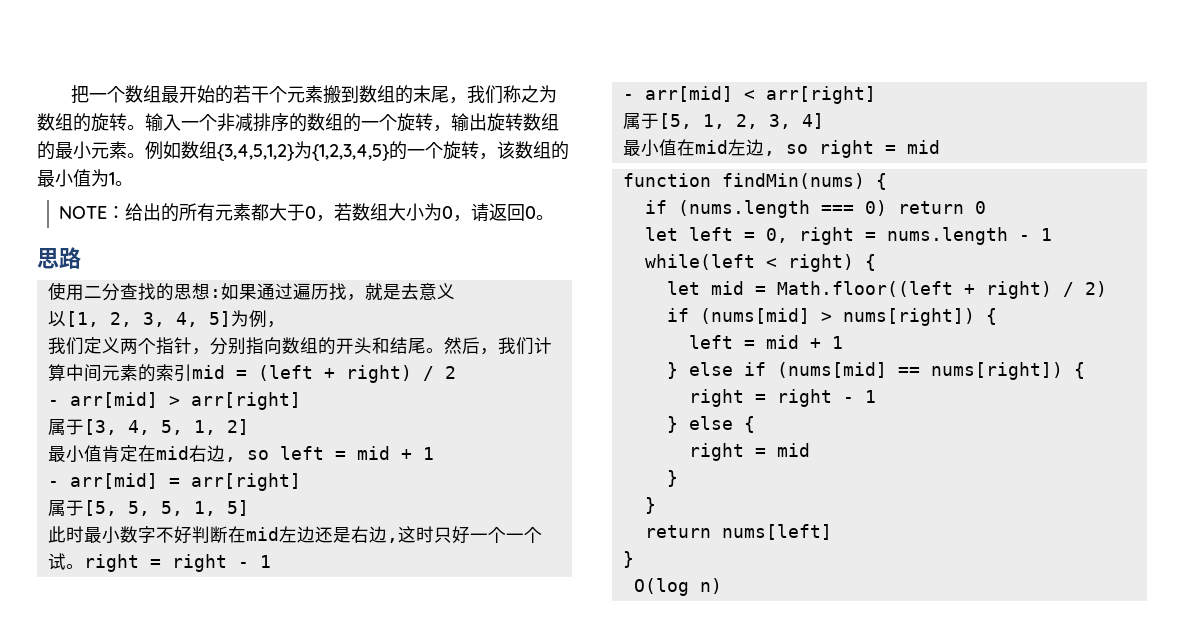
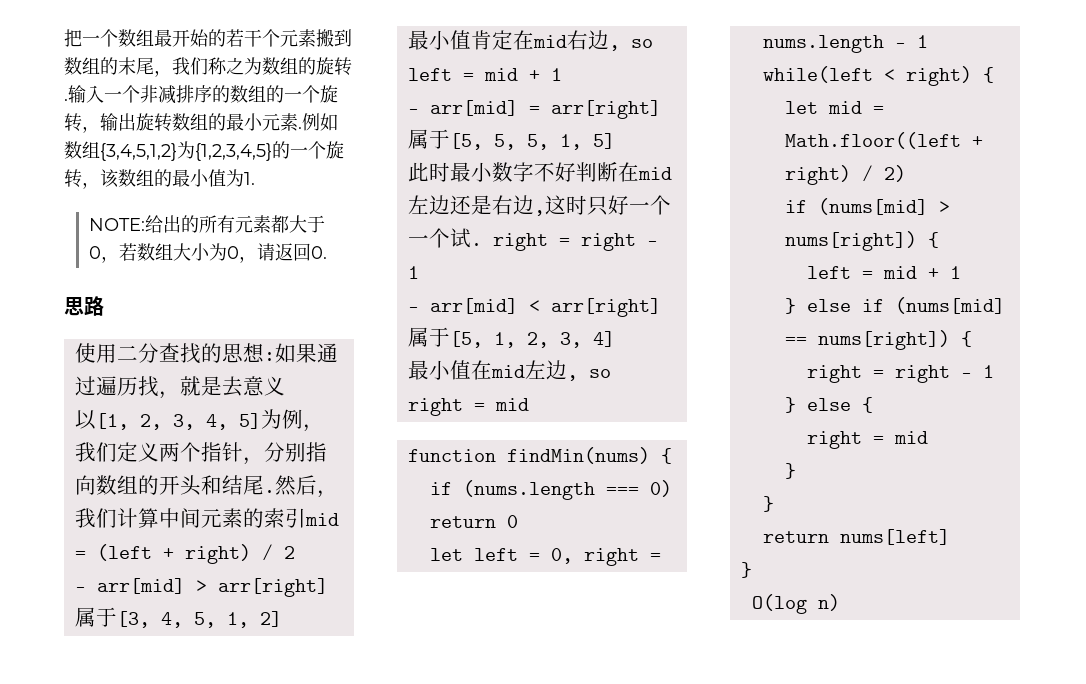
[127,125,145,130] 。 -> [64,99,68,101] .
[127,153,145,158] 。 -> [298,127,302,129] .
[109,172,133,186] [59,206,126,219] 1。 // NOTE： -> [244,172,255,185] [88,218,145,231] 1. // NOTE:
[525,206,555,220] 0。 -> [310,246,327,259] 0.
[425,348,444,353] 。 -> [263,490,275,493] .
[65,564,84,569] 。 -> [470,243,482,246] .

